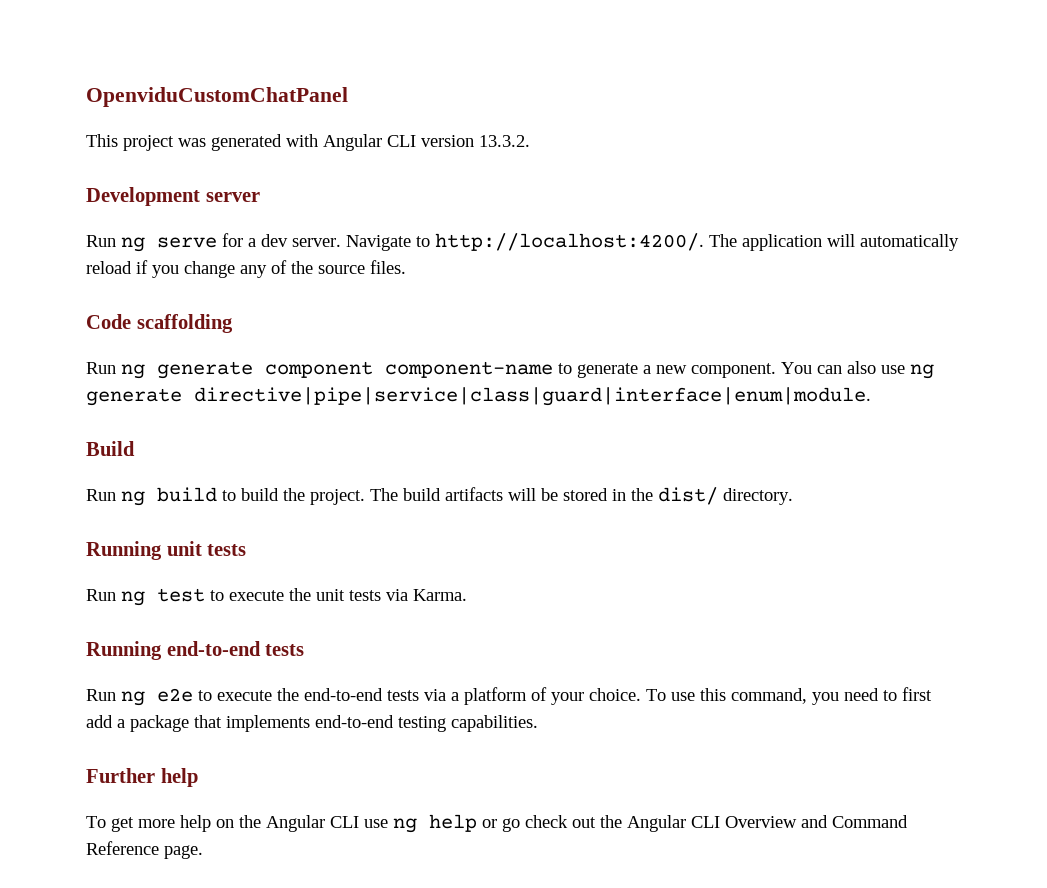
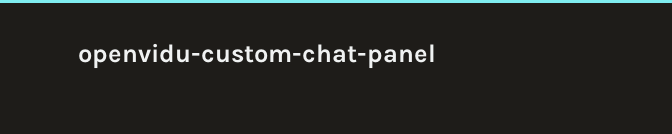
[86,87,348,107] [86,134,530,151] [86,187,260,206] [86,233,959,252] [86,260,406,278] [86,314,233,333] [86,361,934,379] [86,387,871,406] [86,441,135,456] [86,487,793,506] [86,541,247,560] [86,588,467,606] [86,641,305,660] [86,687,932,706] [86,715,538,732] [86,768,198,787] [86,814,908,833] [86,841,203,859] OpenviduCustomChatPanel // This project was generated with Angular CLI version 13.3.2. // Development server // Run ng serve for a dev server. Navigate to http://localhost:4200/. The application will automatically reload if you change any of the source files. // Code scaffolding // Run ng generate component component-name to generate a new component. You can also use ng generate directive|pipe|service|class|guard|interface|enum|module. // Build // Run ng build to build the project. The build artifacts will be stored in the dist/ directory. // Running unit tests // Run ng test to execute the unit tests via Karma. // Running end-to-end tests // Run ng e2e to execute the end-to-end tests via a platform of your choice. To use this command, you need to first add a package that implements end-to-end testing capabilities. // Further help // To get more help on the Angular CLI use ng help or go check out the Angular CLI Overview and Command Reference page. -> [78,43,436,69] openvidu-custom-chat-panel

